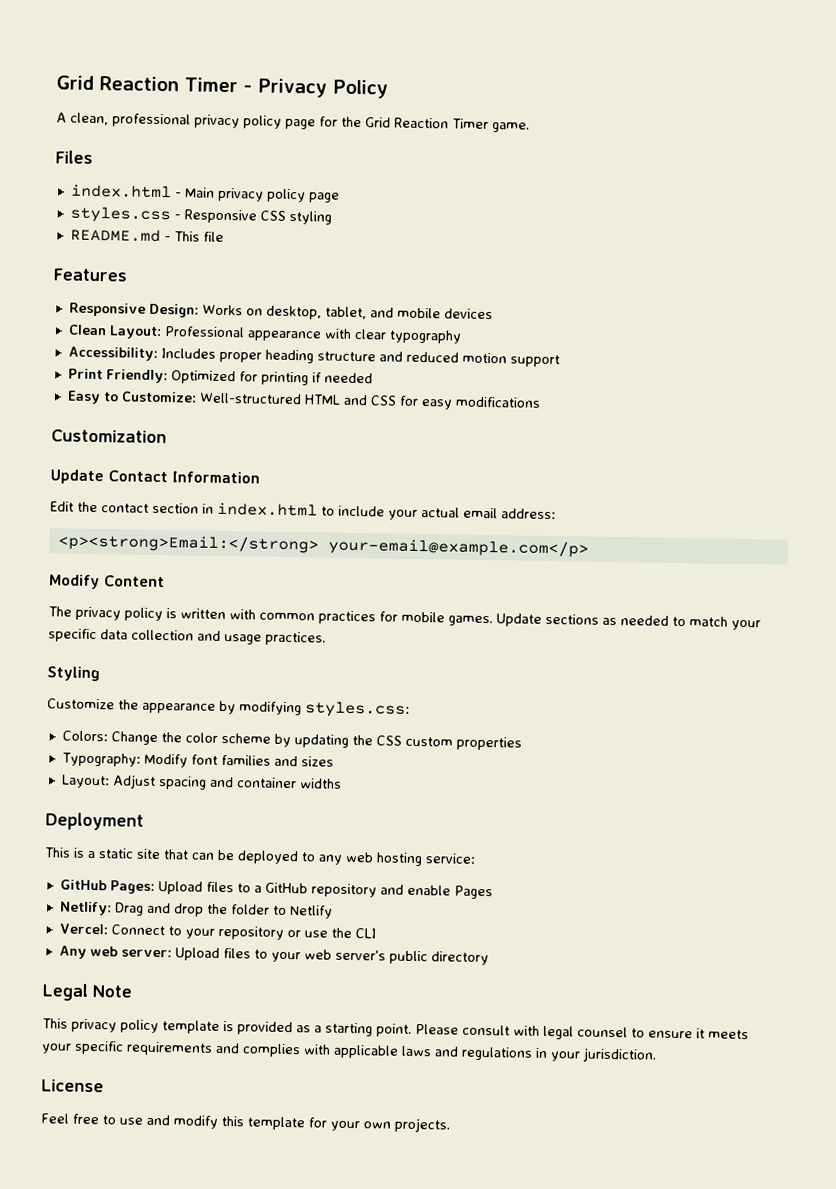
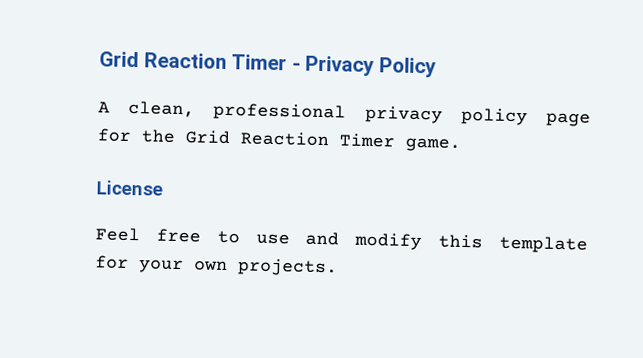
[55,150,93,164] [70,184,340,203] [69,206,332,225] [69,228,224,243] [53,268,127,282] [68,302,493,320] [67,324,462,344] [67,346,560,368] [67,368,373,386] [66,390,541,410] [51,429,167,444] [50,469,260,485] [50,501,556,520] [57,533,589,558] [49,574,165,590] [48,606,761,631] [48,628,326,646] [47,666,100,682] [47,698,410,718] [61,730,522,751] [61,752,334,768] [60,774,342,790] [45,812,144,831] [44,847,476,867] [59,879,493,900] [59,901,333,919] [58,923,376,940] [58,945,489,966] [42,983,132,1001] [42,1018,749,1040] [41,1040,657,1063] // Files // index.html - Main privacy policy page // styles.css - Responsive CSS styling // README.md - This file // Features // Responsive Design: Works on desktop, tablet, and mobile devices // Clean Layout: Professional appearance with clear typography // Accessibility: Includes proper heading structure and reduced motion support // Print Friendly: Optimized for printing if needed // Easy to Customize: Well-structured HTML and CSS for easy modifications // Customization // Update Contact Information // Edit the contact section in index.html to include your actual email address: // <p><strong>Email:</strong> your-email@example.com</p> // Modify Content // The privacy policy is written with common practices for mobile games. Update sections as needed to match your specific data collection and usage practices. // Styling // Customize the appearance by modifying styles.css: // Colors: Change the color scheme by updating the CSS custom properties // Typography: Modify font families and sizes // Layout: Adjust spacing and container widths // Deployment // This is a static site that can be deployed to any web hosting service: // GitHub Pages: Upload files to a GitHub repository and enable Pages // Netlify: Drag and drop the folder to Netlify // Vercel: Connect to your repository or use the CLI // Any web server: Upload files to your web server's public directory // Legal Note // This privacy policy template is provided as a starting point. Please consult with legal counsel to ensure it meets your specific requirements and complies with applicable laws and regulations in your jurisdiction. -> (461, 144) none

